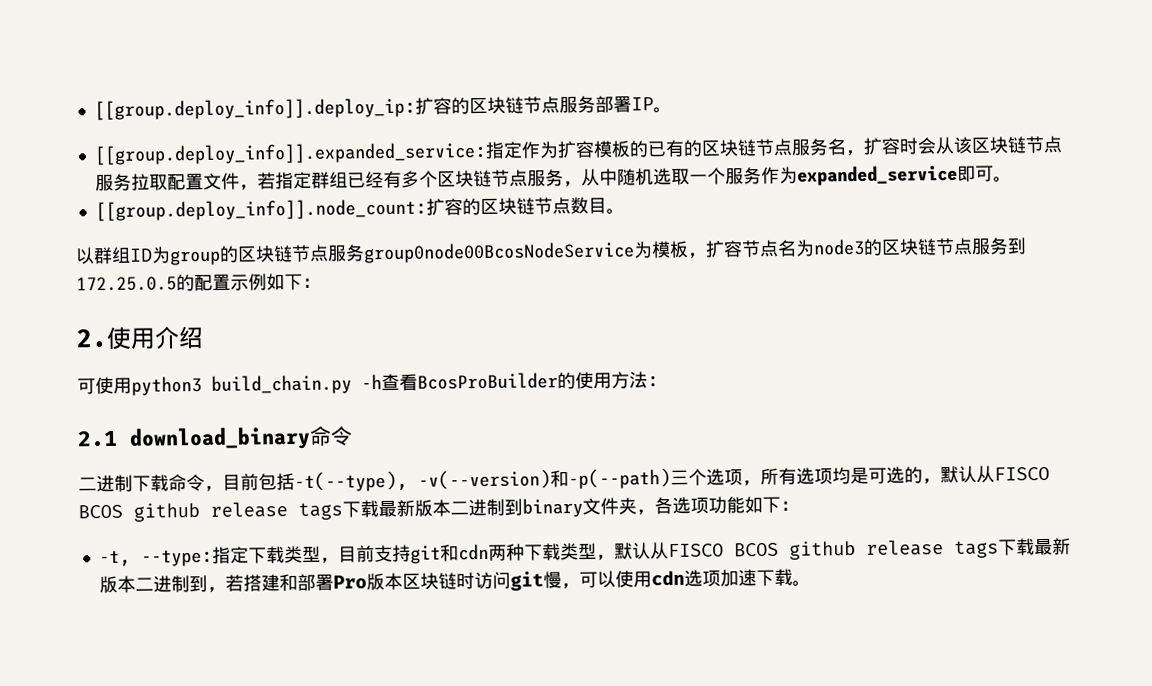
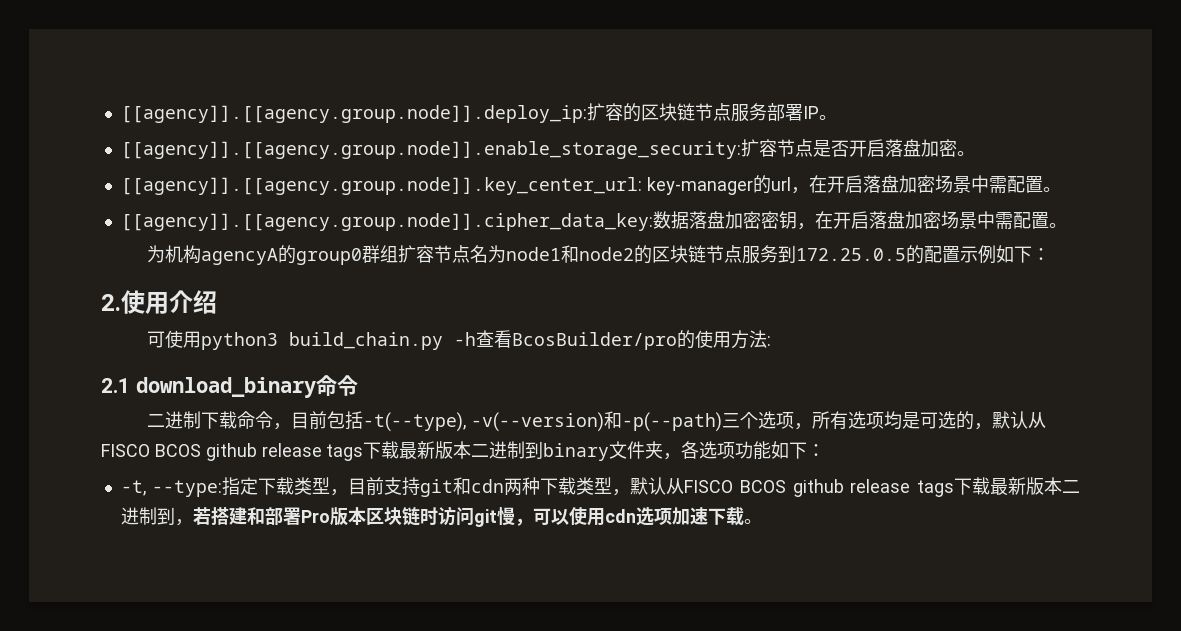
[93,97,416,121] [[group.deploy_info]].deploy_ip: -> [120,105,587,123] [[agency]].[[agency.group.node]].deploy_ip:
[93,135,1063,166] [94,164,1012,192] [94,196,625,222] [75,240,707,266] [[group.deploy_info]].expanded_service:指定作为扩容模板的已有的区块链节点服务名，扩容时会从该区块链节点服务拉取配置文件，若指定群组已经有多个区块链节点服务，从中随机选取一个服务作为expanded_service即可。 // [[group.deploy_info]].node_count:扩容的区块链节点数目。 // 以群组ID为group的区块链节点服务group0node00BcosNodeService为模板， -> [120,139,975,159] [120,175,1061,195] [120,211,1067,231] [147,245,399,265] [[agency]].[[agency.group.node]].enable_storage_security:扩容节点是否开启落盘加密。 // [[agency]].[[agency.group.node]].key_center_url: key-manager的url，在开启落盘加密场景中需配置。 // [[agency]].[[agency.group.node]].cipher_data_key:数据落盘加密密钥，在开启落盘加密场景中需配置。 // 为机构agencyA的group0群组
[813,238,865,256] node3 -> [506,245,635,263] node1和node2
[417,372,558,390] BcosProBuilder -> [512,332,678,350] BcosBuilder/pro

